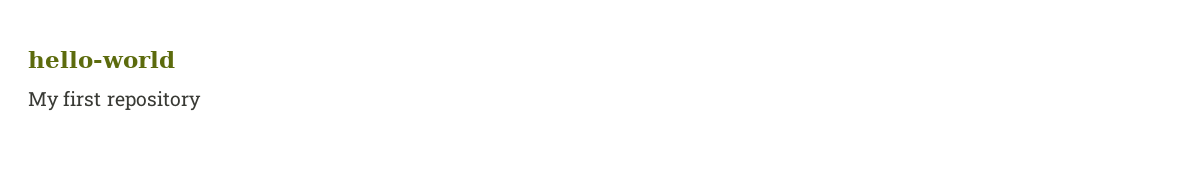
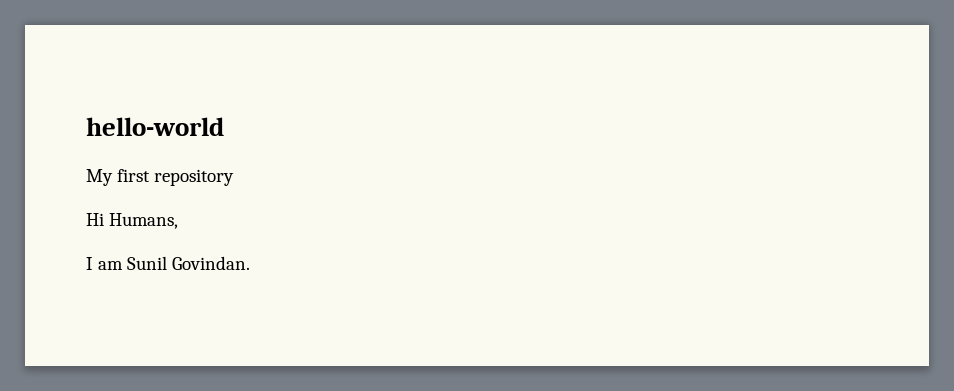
(201, 101) none -> [86,213,179,229] [86,256,251,270] // Hi Humans, // I am Sunil Govindan.

